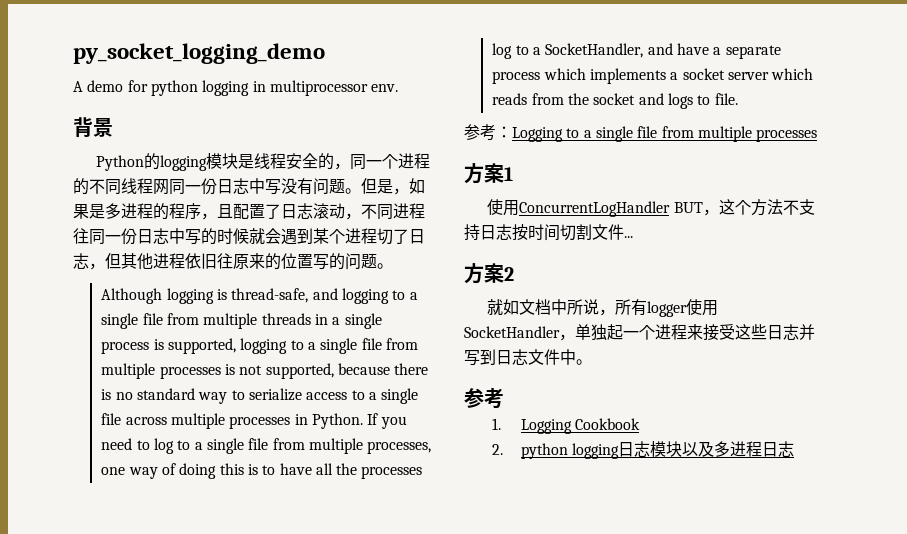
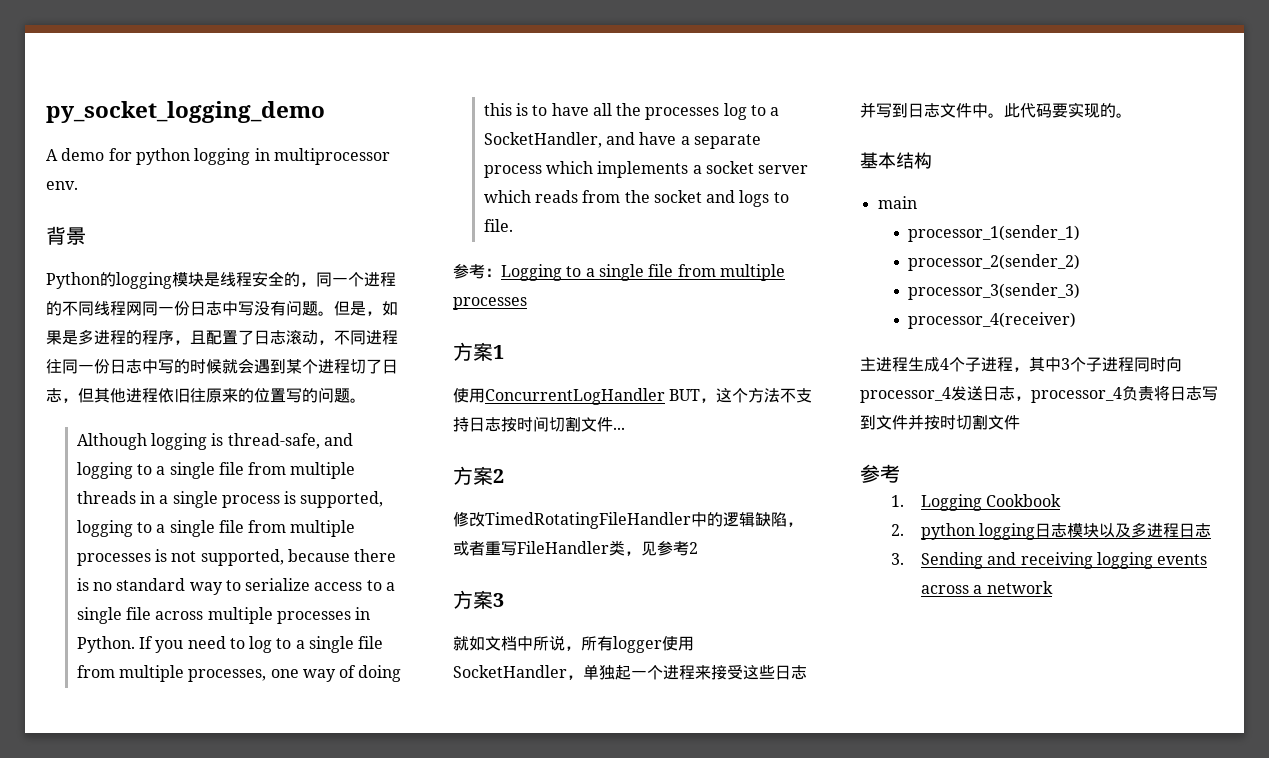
(514, 274) none -> [453,511,803,529] [453,540,698,556] [453,590,504,609] // 修改TimedRotatingFileHandler中的逻辑缺陷，或者重写FileHandler类，见参考2 // 方案3
(592, 362) none -> [1004,102,1132,118] [860,152,932,169] [877,196,917,209] [908,225,1081,242] [908,254,1081,271] [908,283,1081,300] [908,312,1077,329] [860,357,1182,372] [860,385,1218,403] [860,414,1020,430] 此代码要实现的。 // 基本结构 // main // processor_1(sender_1) // processor_2(sender_2) // processor_3(sender_3) // processor_4(receiver) // 主进程生成4个子进程，其中3个子进程同时向processor_4发送日志，processor_4负责将日志写到文件并按时切割文件
(794, 449) none -> [890,552,1208,569] [921,581,1053,594] // 3. Sending and receiving logging events across a network

